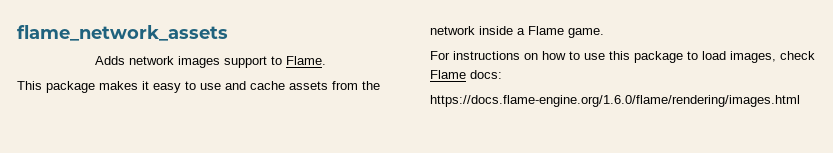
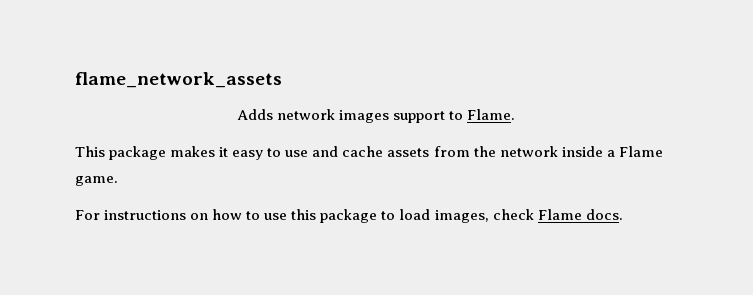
[470,70,502,79] [430,95,800,107] docs: // https://docs.flame-engine.org/1.6.0/flame/rendering/images.html -> [585,209,623,220] docs.

